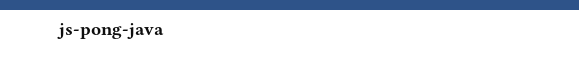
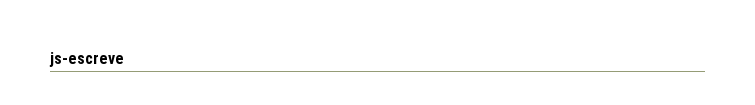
[57,23,164,39] js-pong-java -> [49,52,124,67] js-escreve

